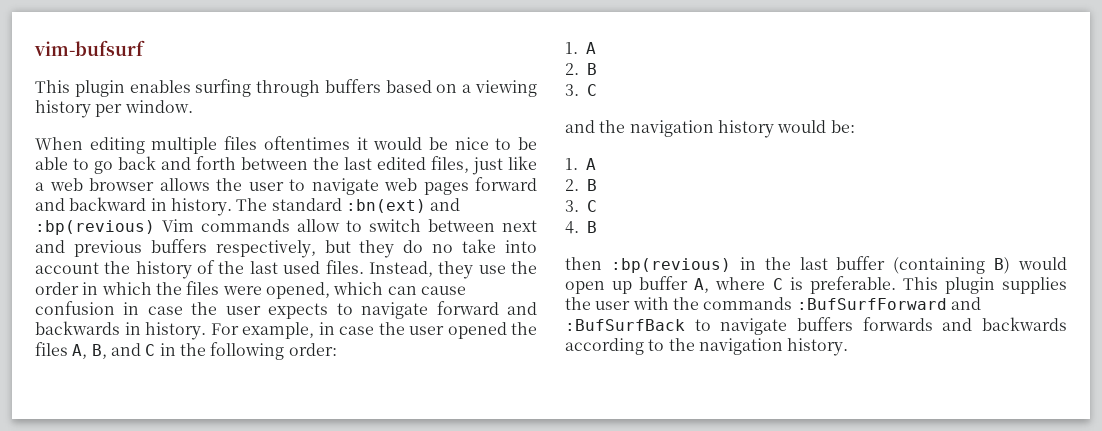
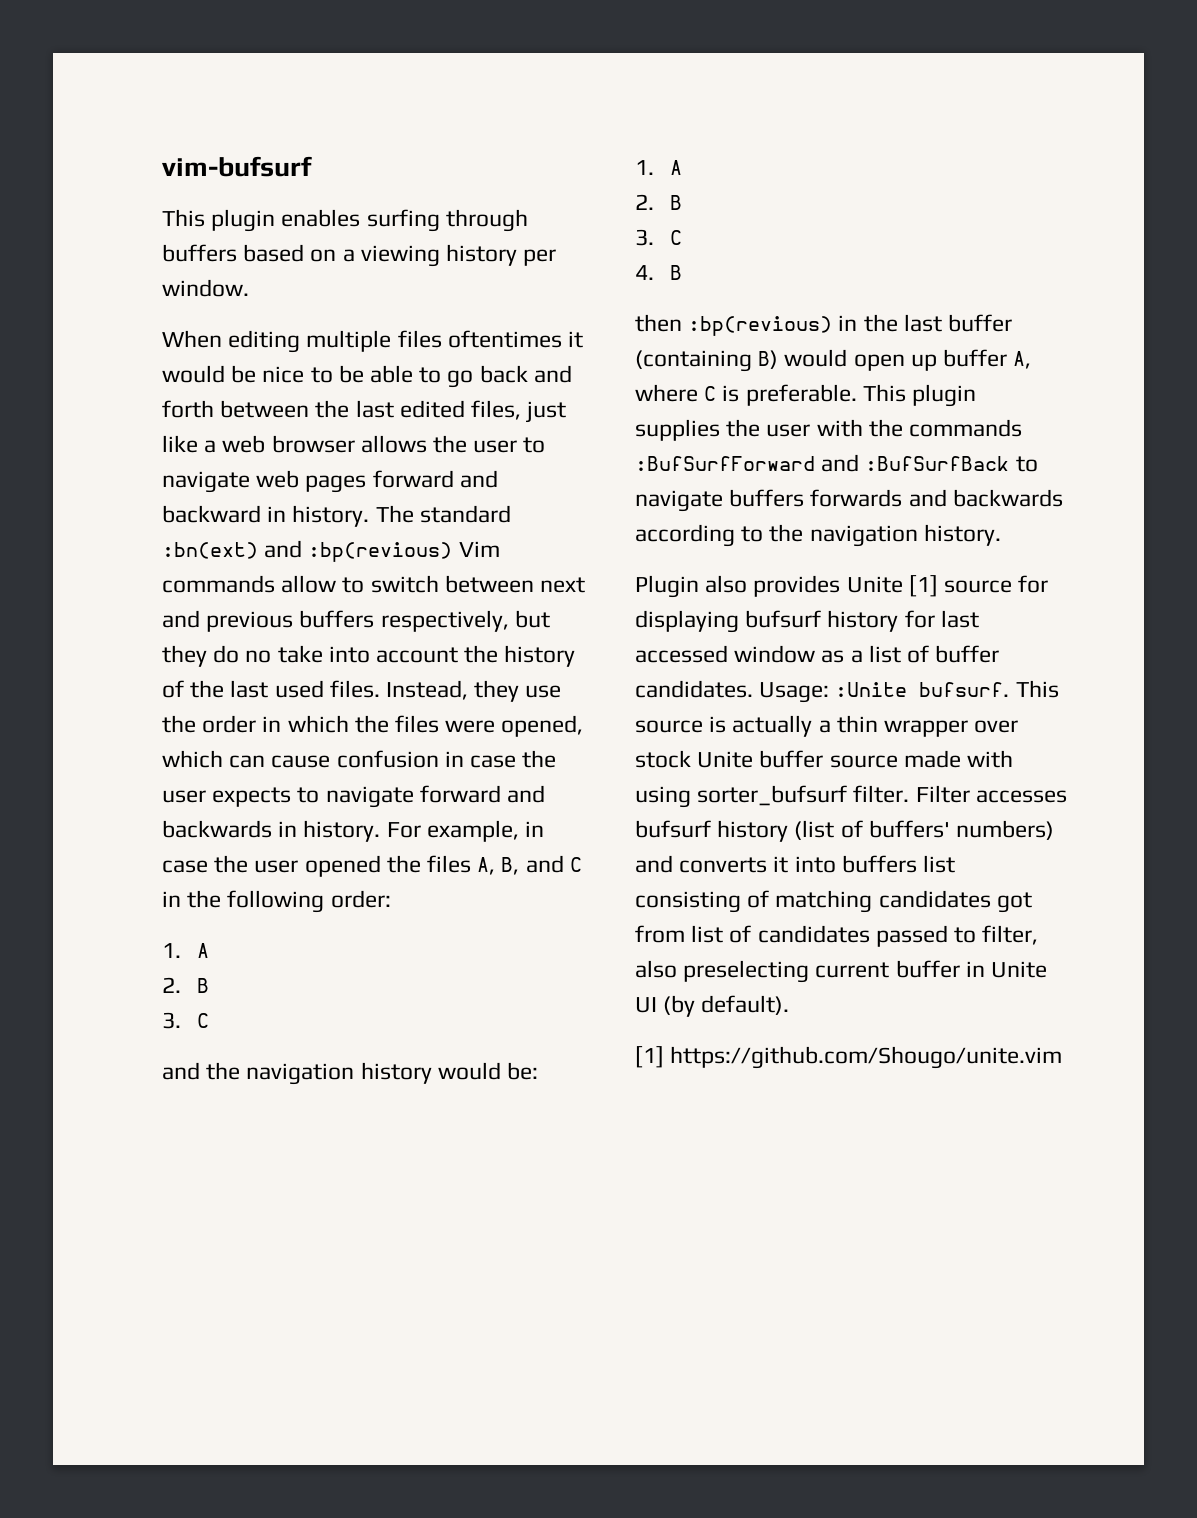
(849, 347) none -> [635,575,1049,598] [635,610,979,633] [635,645,1000,663] [635,680,1059,703] [635,715,1019,737] [635,750,1014,768] [635,785,1067,808] [635,820,1055,842] [635,855,956,873] [635,890,1032,913] [635,925,1039,947] [635,960,1048,983] [635,995,790,1017] [635,1046,1063,1069] // Plugin also provides Unite [1] source for displaying bufsurf history for last accessed window as a list of buffer candidates. Usage: :Unite bufsurf. This source is actually a thin wrapper over stock Unite buffer source made with using sorter_bufsurf filter. Filter accesses bufsurf history (list of buffers' numbers) and converts it into buffers list consisting of matching candidates got from list of candidates passed to filter, also preselecting current buffer in Unite UI (by default). // [1] https://github.com/Shougo/unite.vim

